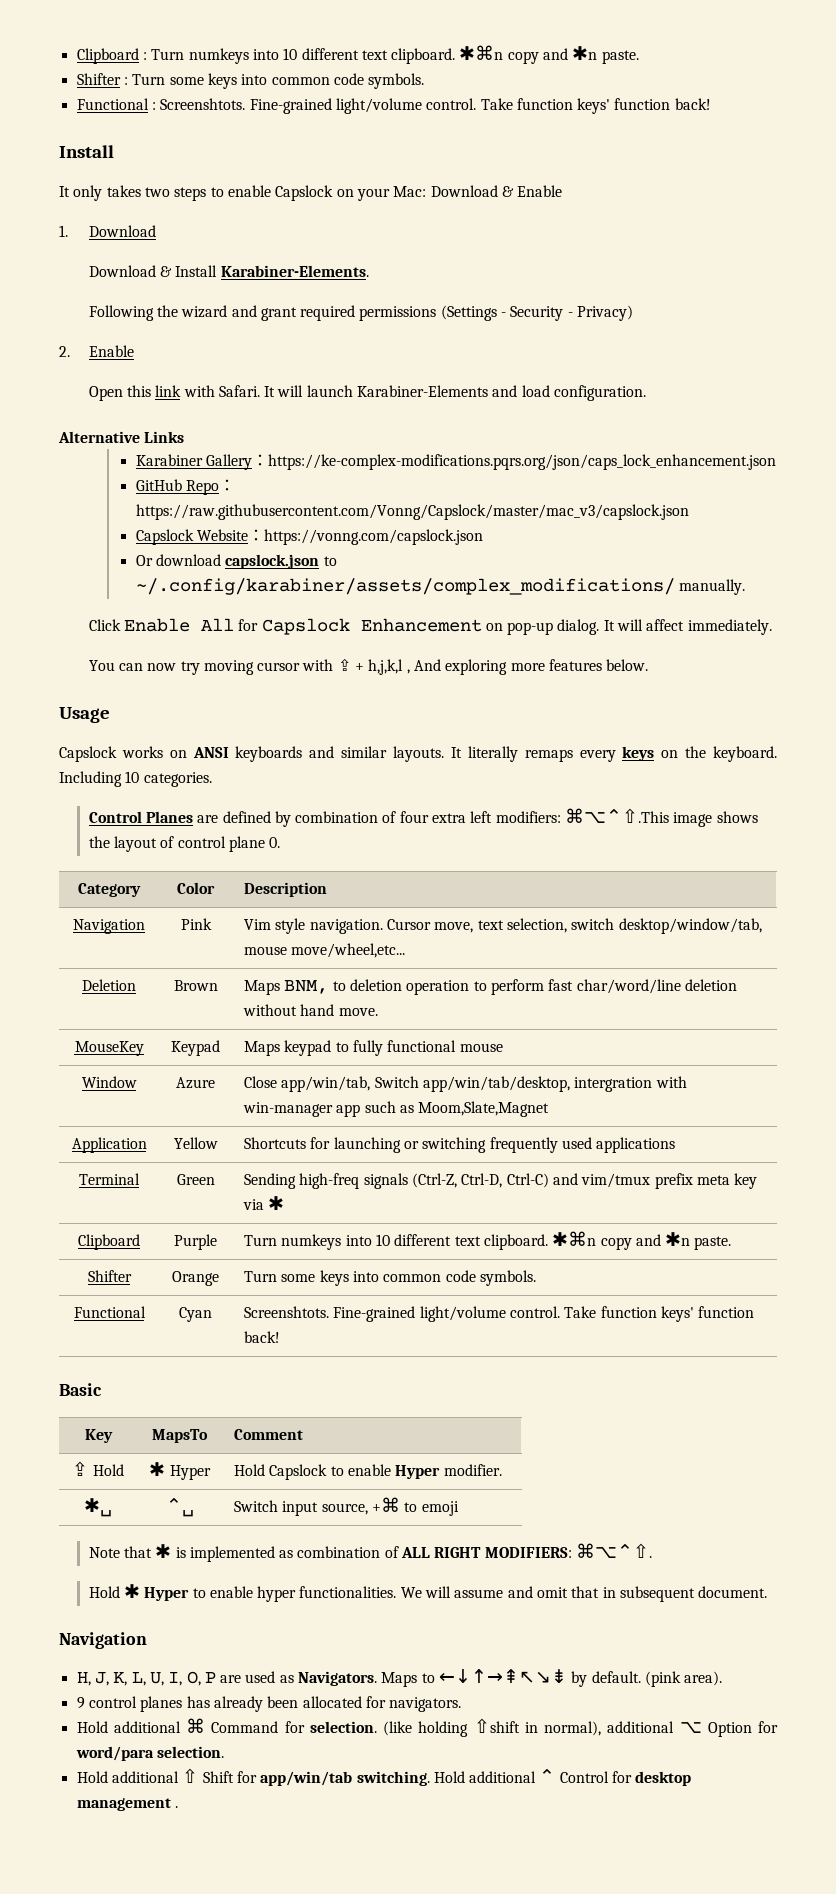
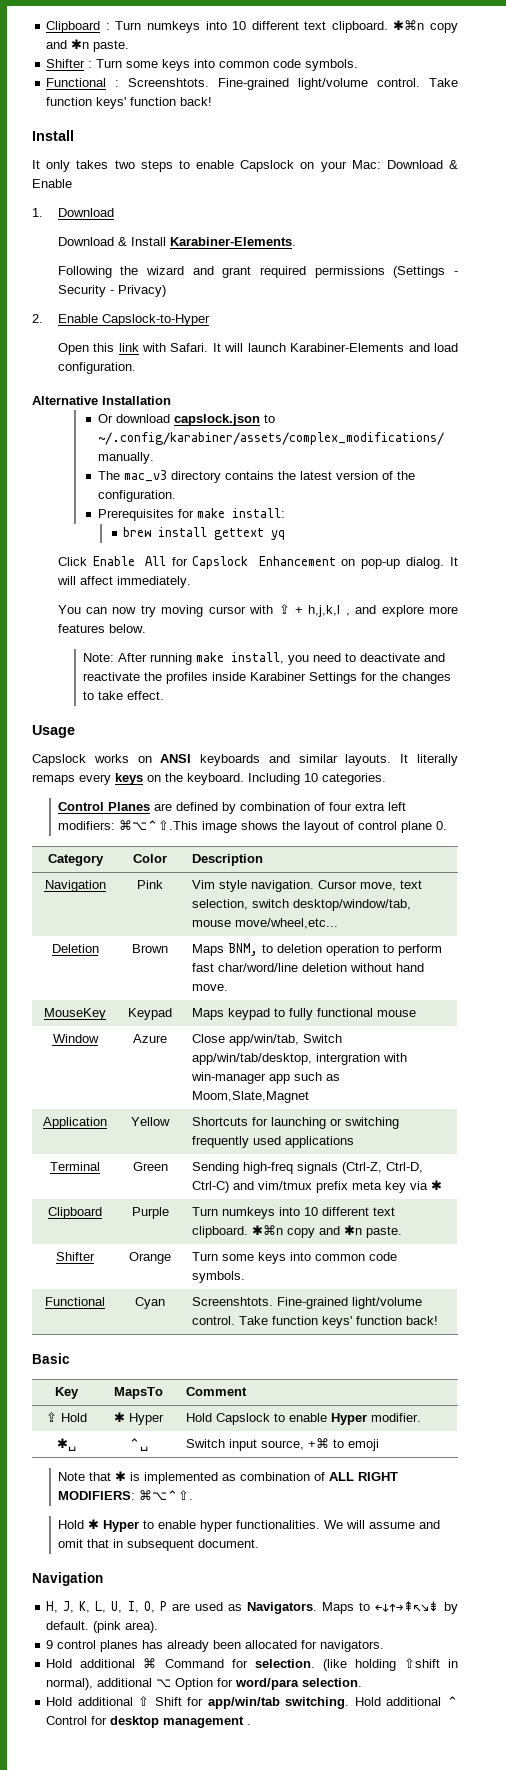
(134, 351) none -> [101,314,210,326] Capslock-to-Hyper
[144,431,185,443] [135,454,777,470] [135,479,236,495] [135,504,689,520] [135,529,484,545] Links // Karabiner Gallery：https://ke-complex-modifications.pqrs.org/json/caps_lock_enhancement.json // GitHub Repo：https://raw.githubusercontent.com/Vonng/Capslock/master/mac_v3/capslock.json // Capslock Website：https://vonng.com/capslock.json -> [102,396,171,405] Installation
(746, 587) none -> [97,470,415,483] [97,490,176,502] [97,508,285,521] [123,527,286,540] // The mac_v3 directory contains the latest version of the configuration. // Prerequisites for make install: // brew install gettext yq
[414,659,508,675] And exploring -> [355,605,424,617] and explore
(649, 665) none -> [83,652,446,665] [83,672,452,684] [83,691,165,700] // Note: After running make install, you need to deactivate and reactivate the profiles inside Karabiner Settings for the changes to take effect.

